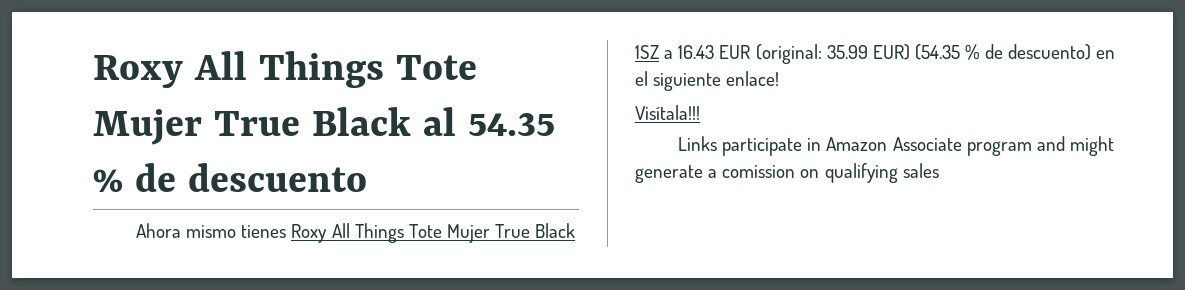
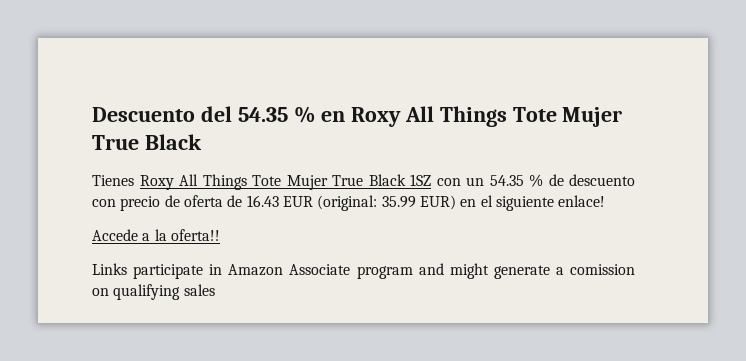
[93,51,477,88] [93,107,555,145] [93,163,367,192] [135,223,287,238] Roxy All Things Tote Mujer True Black al 54.35 % de descuento // Ahora mismo tienes -> [92,106,623,127] [92,134,202,150] [92,175,134,186] Descuento del 54.35 % en Roxy All Things Tote Mujer True Black // Tienes
[664,50,674,59] a -> [436,174,635,187] [92,195,243,211] con un 54.35 % de descuento con precio de oferta de
[914,44,1092,60] (54.35 % de descuento) -> (456, 202) none
[635,105,700,120] Visítala!!! -> [92,229,220,241] Accede a la oferta!!

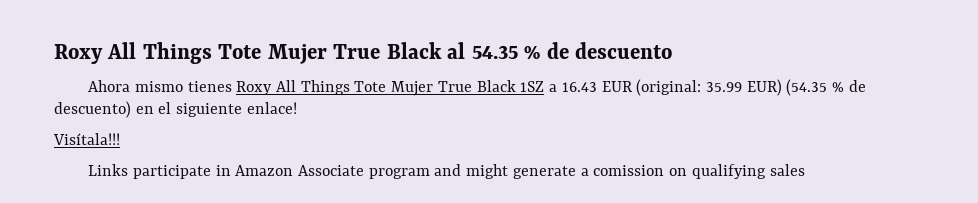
[92,106,623,127] [92,134,202,150] [92,175,134,186] Descuento del 54.35 % en Roxy All Things Tote Mujer True Black // Tienes -> [54,42,673,64] [88,80,232,92] Roxy All Things Tote Mujer True Black al 54.35 % de descuento // Ahora mismo tienes
[436,174,635,187] [92,195,243,211] con un 54.35 % de descuento con precio de oferta de -> [549,84,558,92] a
(456, 202) none -> [786,79,866,96] [54,101,131,118] (54.35 % de descuento)
[92,229,220,241] Accede a la oferta!! -> [53,133,120,145] Visítala!!!

